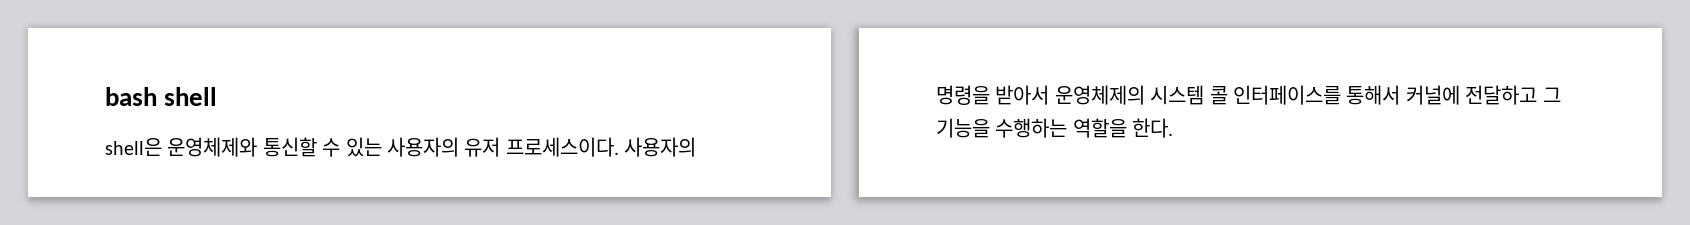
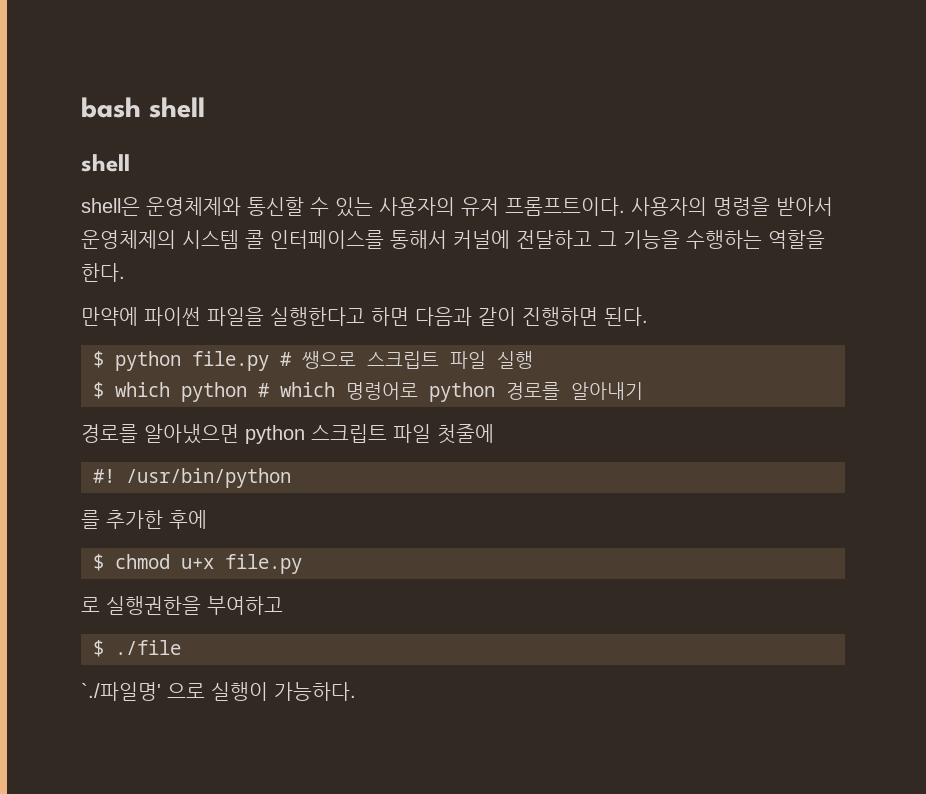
(218, 96) none -> [81,154,130,172] // shell
[505,137,619,157] 프로세스이다. -> [505,197,625,216] 프롬프트이다.
(1174, 128) none -> [81,307,648,326] [93,351,533,371] [93,382,643,402] [81,424,494,444] [93,468,291,488] [81,510,207,529] [93,554,302,574] [81,596,283,615] [93,640,181,657] [81,682,356,701] // 만약에 파이썬 파일을 실행한다고 하면 다음과 같이 진행하면 된다. // $ python file.py # 쌩으로 스크립트 파일 실행 // $ which python # which 명령어로 python 경로를 알아내기 // 경로를 알아냈으면 python 스크립트 파일 첫줄에 // #! /usr/bin/python // 를 추가한 후에 // $ chmod u+x file.py // 로 실행권한을 부여하고 // $ ./file // `./파일명' 으로 실행이 가능하다.

